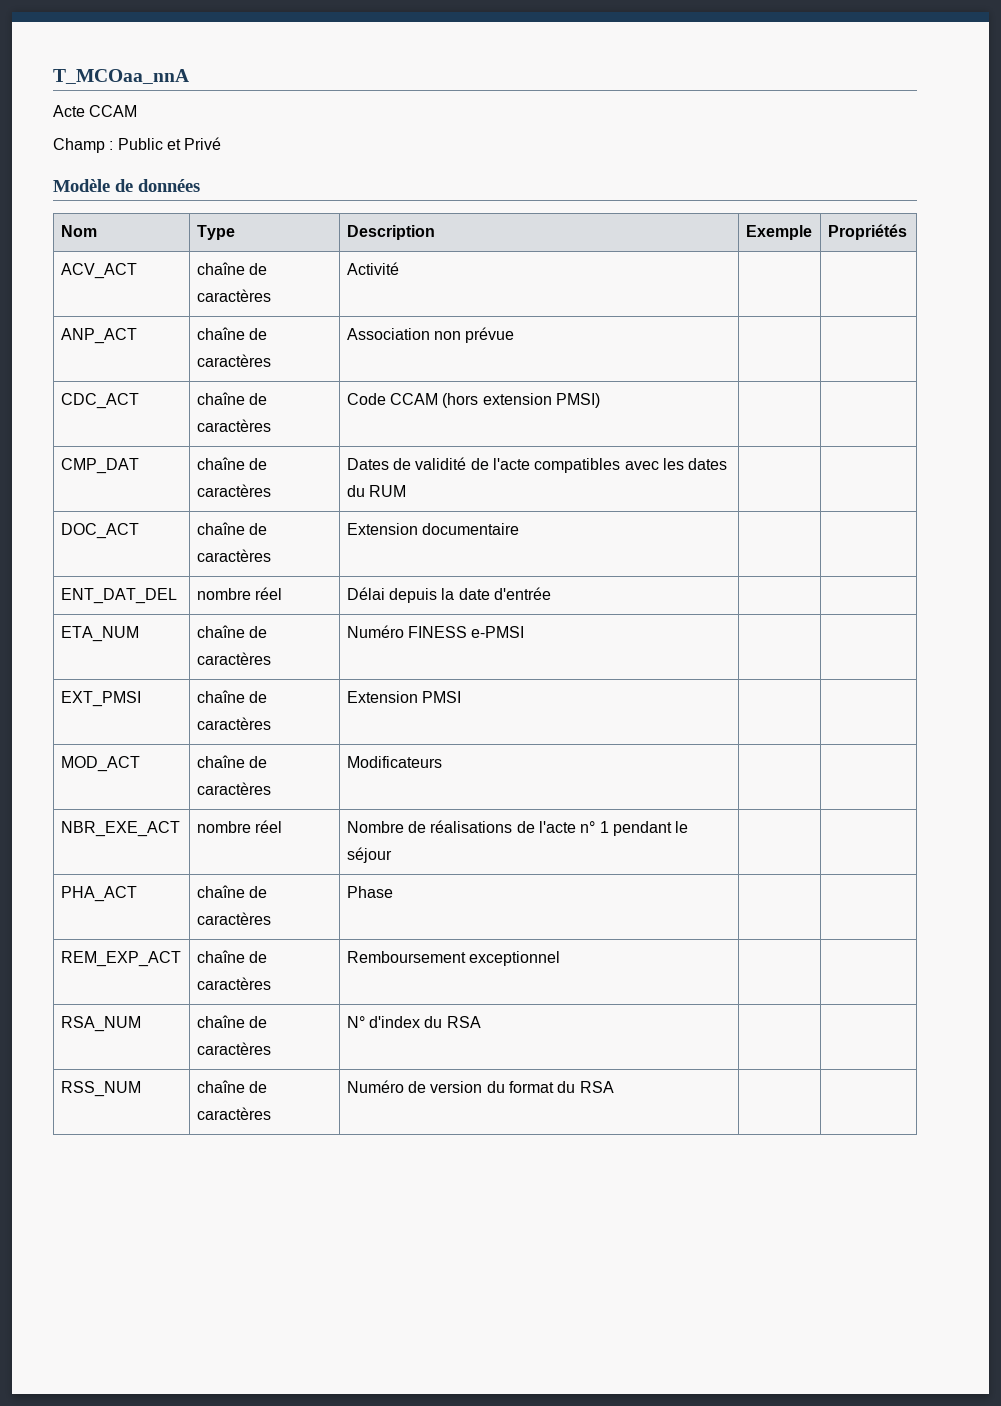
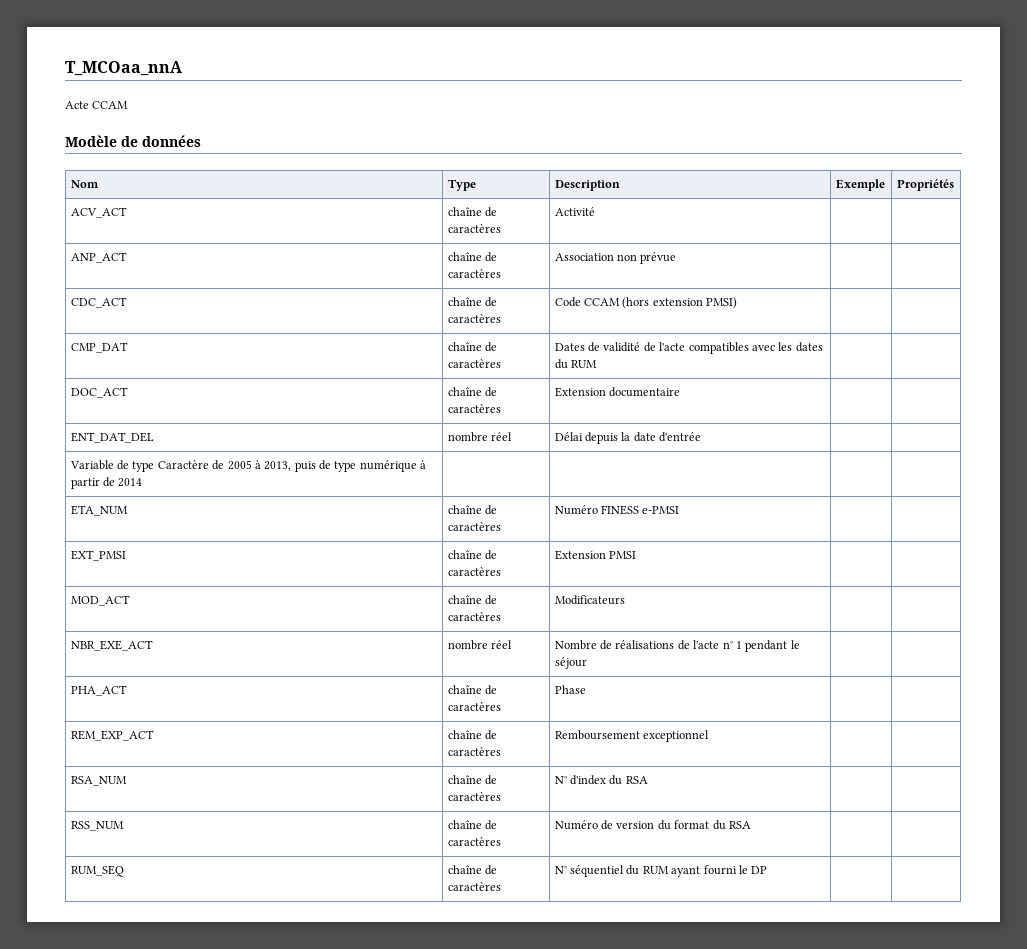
[53,137,222,153] // Champ : Public et Privé -> (129, 105) none
(551, 593) none -> [69,460,427,472] [70,477,143,489] // Variable de type Caractère de 2005 à 2013, puis de type numérique à partir de 2014 | | | |
(614, 1087) none -> [70,865,124,877] [447,865,498,875] [447,882,501,891] [554,865,768,877] // RUM_SEQ | chaîne de caractères | N° séquentiel du RUM ayant fourni le DP | |

